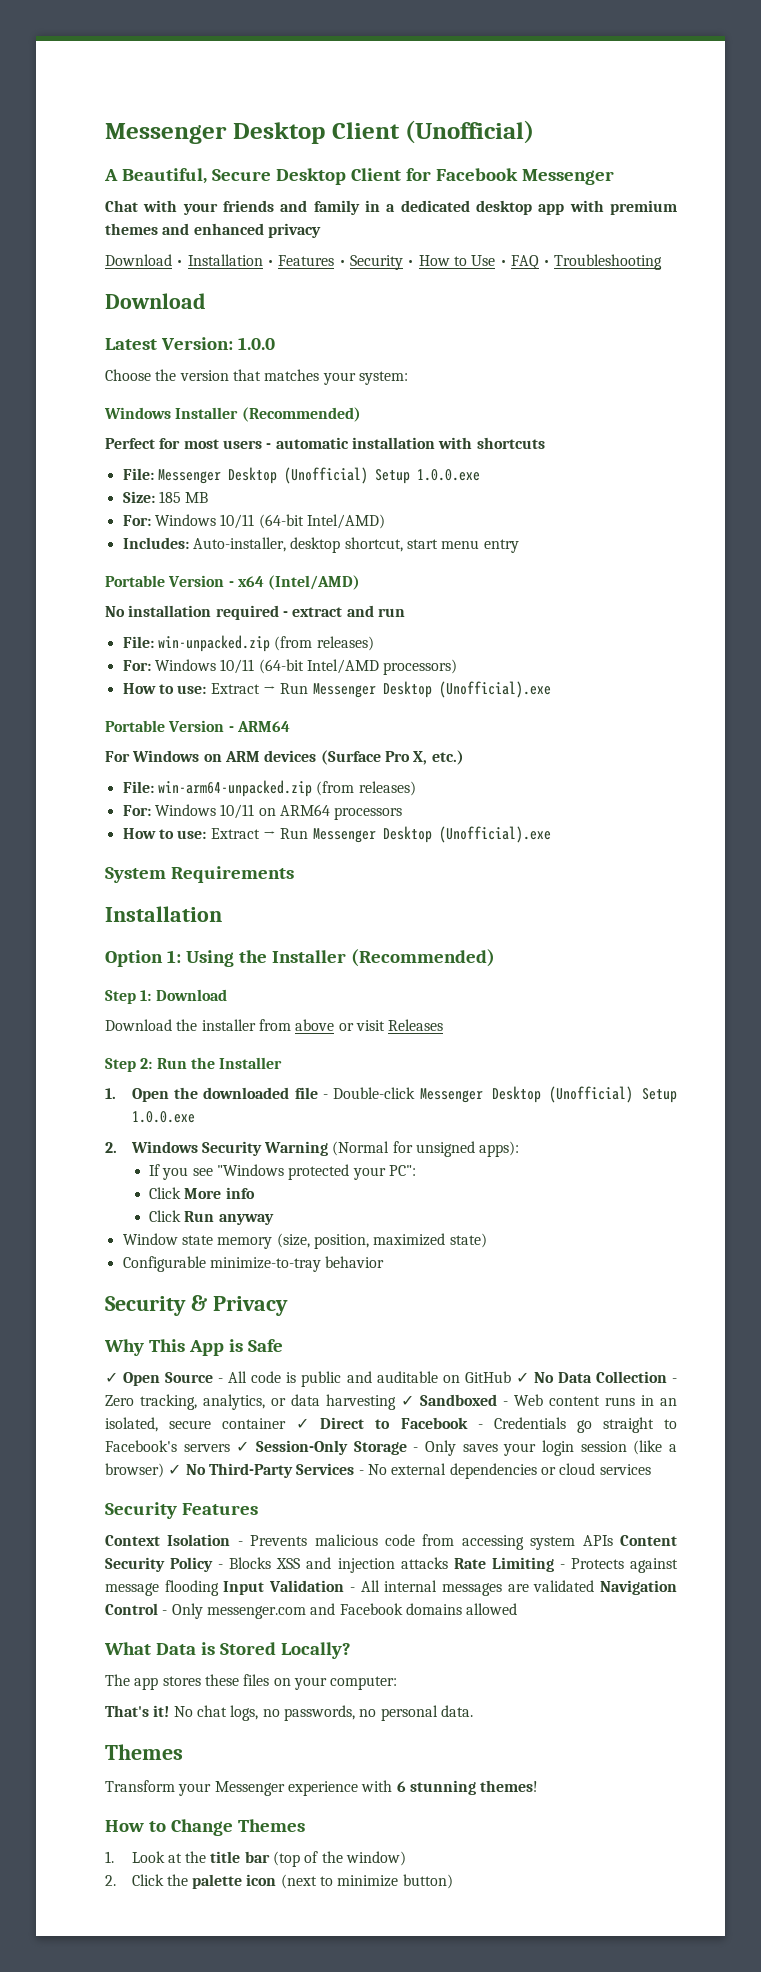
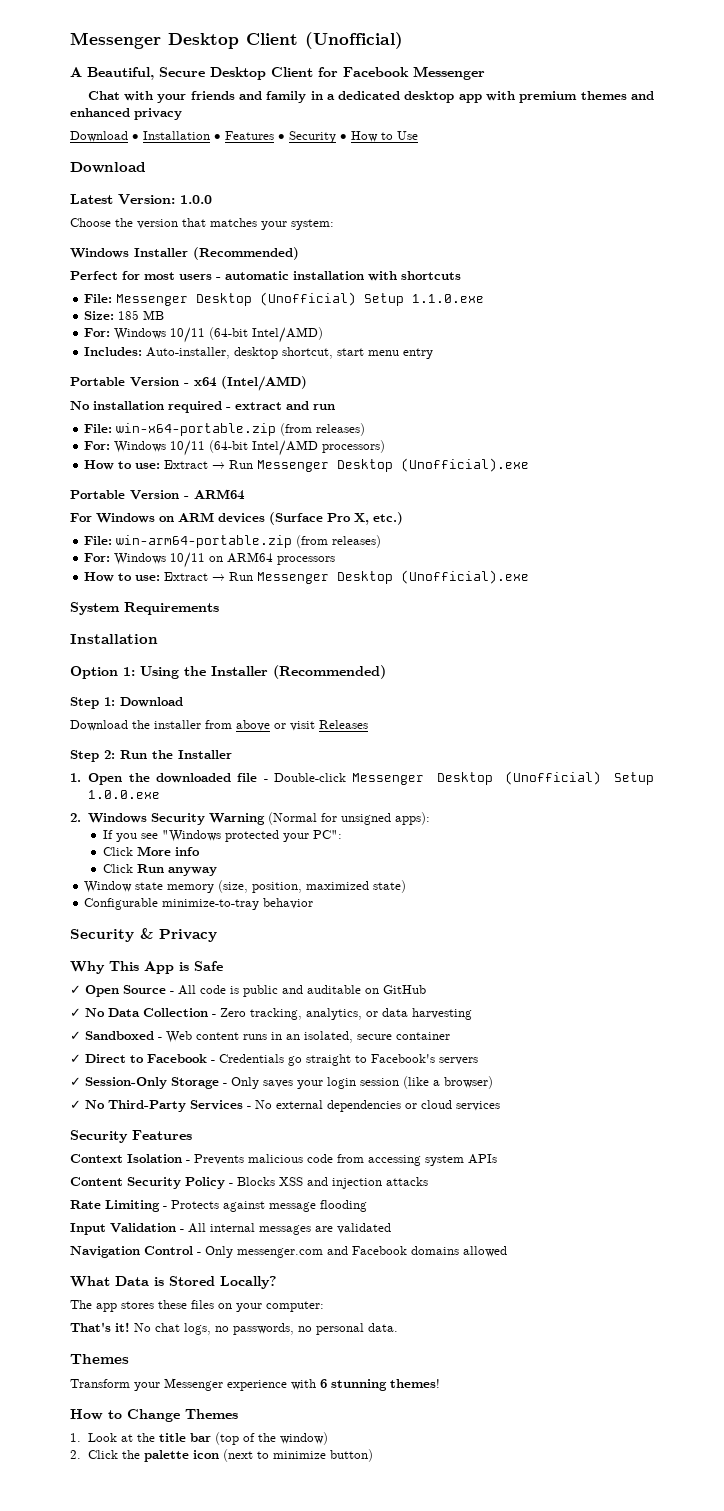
[499,254,663,270] • FAQ • Troubleshooting -> (418, 135) none
[416,469,480,481] 1.0.0.exe -> [412,294,485,303] 1.1.0.exe
[157,635,270,652] win-unpacked.zip -> [116,423,277,436] win-x64-portable.zip
[157,780,312,797] win-arm64-unpacked.zip -> [116,535,293,548] win-arm64-portable.zip
(511, 1377) none -> (426, 989) //
(396, 1402) none -> (472, 1014) //
(287, 1423) none -> (450, 1036) //
(230, 1448) none -> (478, 1061) //
(164, 1470) none -> (493, 1082) //
(613, 1540) none -> (497, 1159) //
(448, 1563) none -> (428, 1181) //
(219, 1588) none -> (367, 1206) //
(595, 1586) none -> (391, 1228) //

